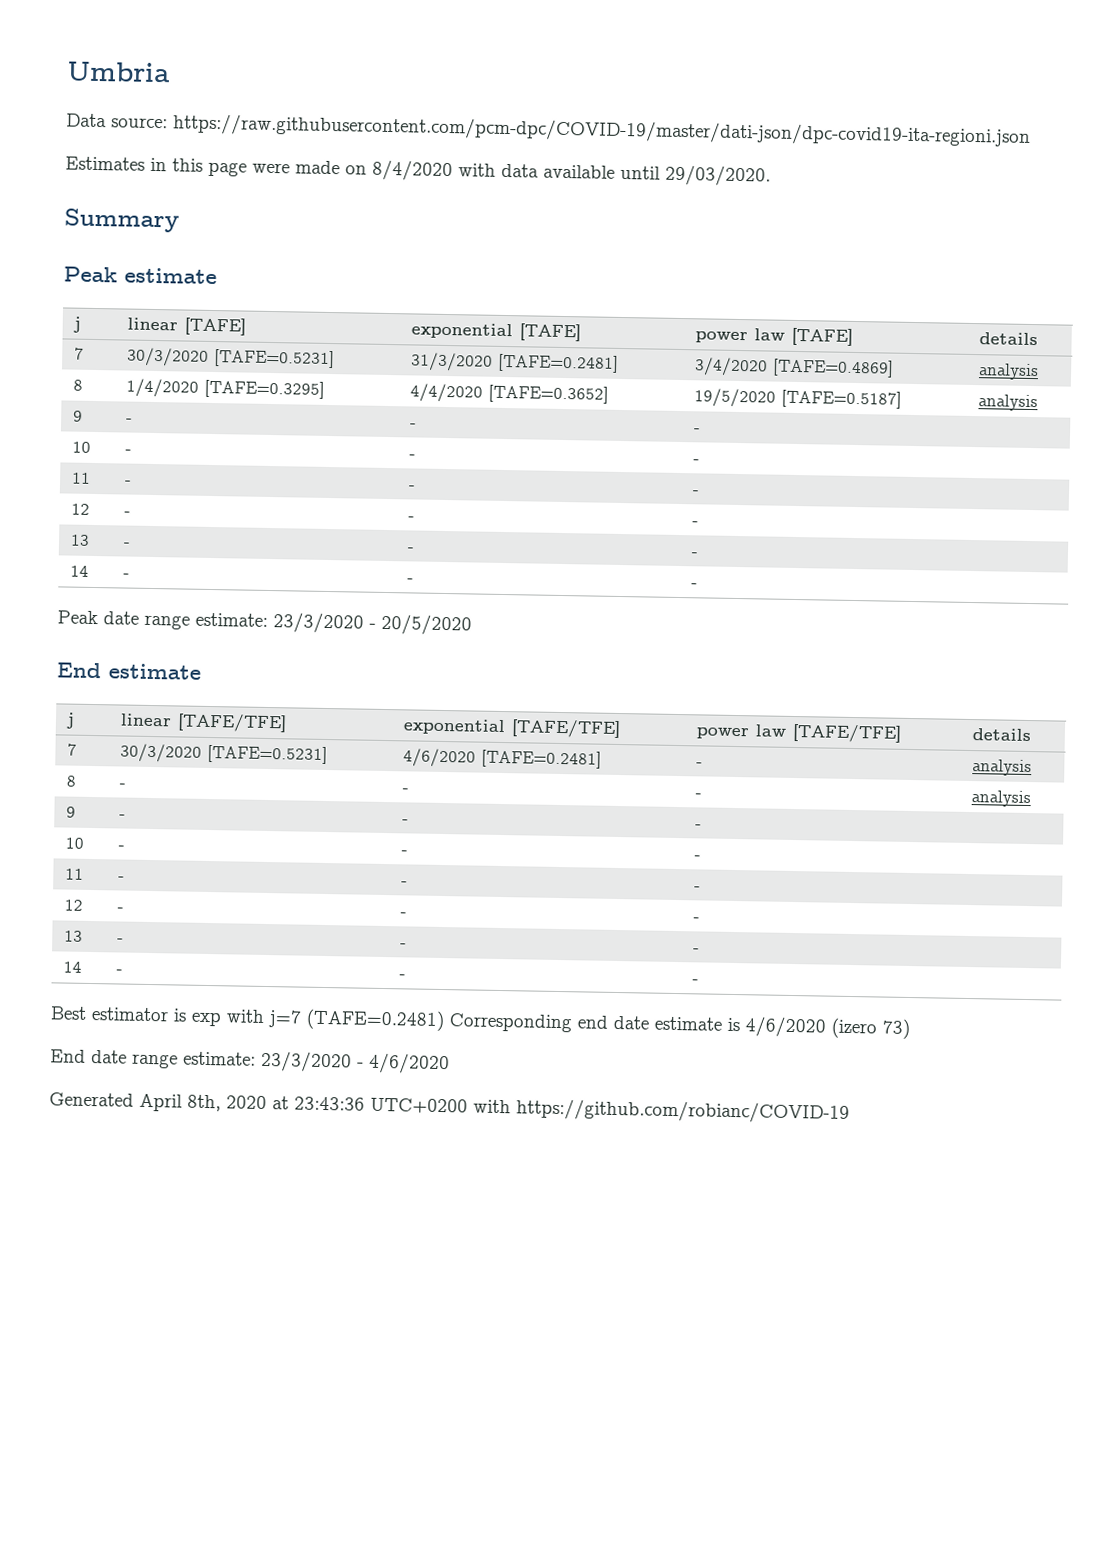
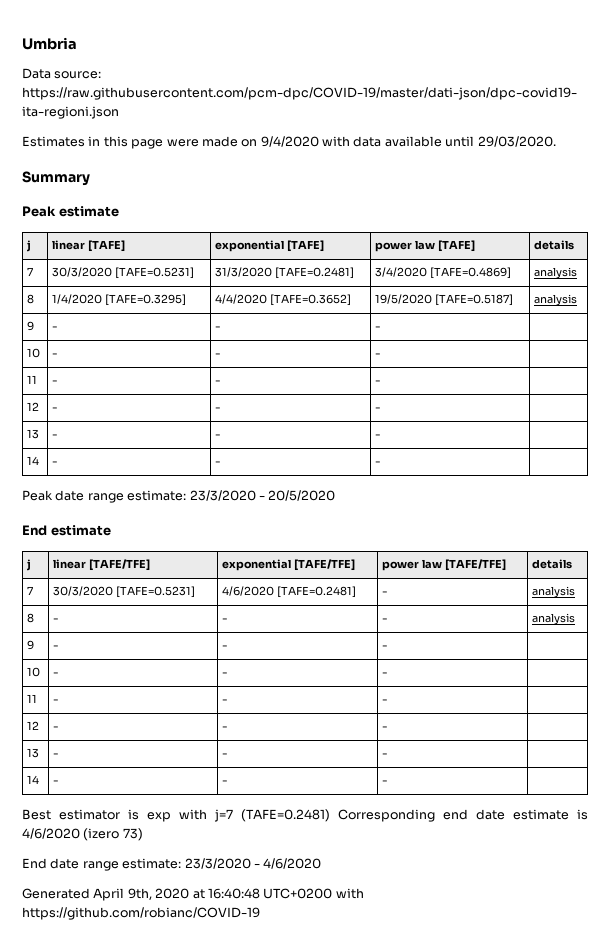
[372,159,453,182] 8/4/2020 -> [260,136,319,147] 9/4/2020
[187,1094,221,1112] 8th, -> [127,888,152,900] 9th,
[294,1096,365,1111] 23:43:36 -> [207,888,260,899] 16:40:48

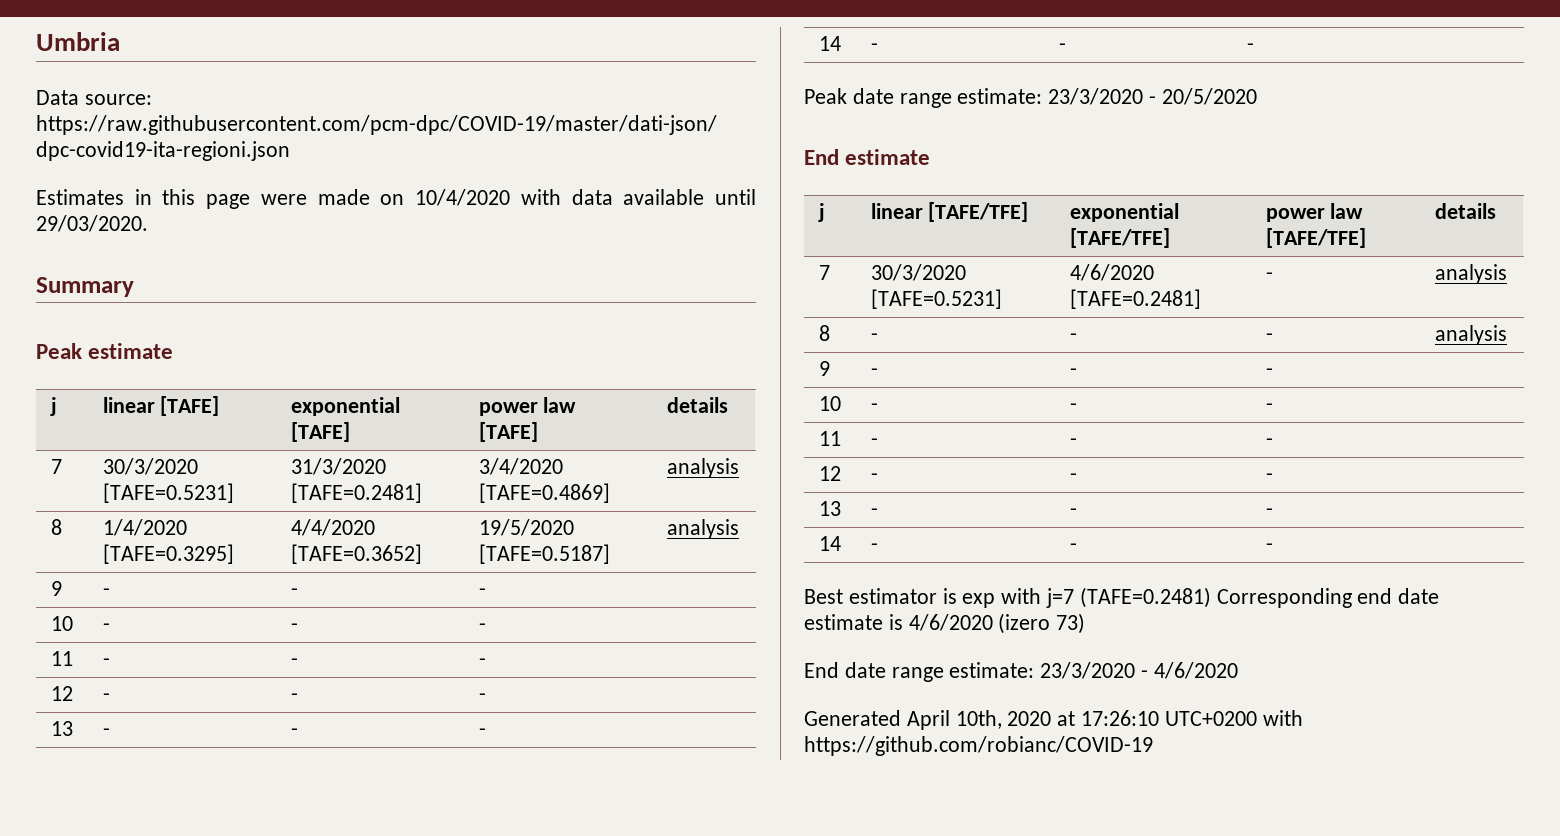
[260,136,319,147] 9/4/2020 -> [415,189,511,206] 10/4/2020
[127,888,152,900] 9th, -> [955,710,1002,729] 10th,
[207,888,260,899] 16:40:48 -> [1081,710,1160,726] 17:26:10

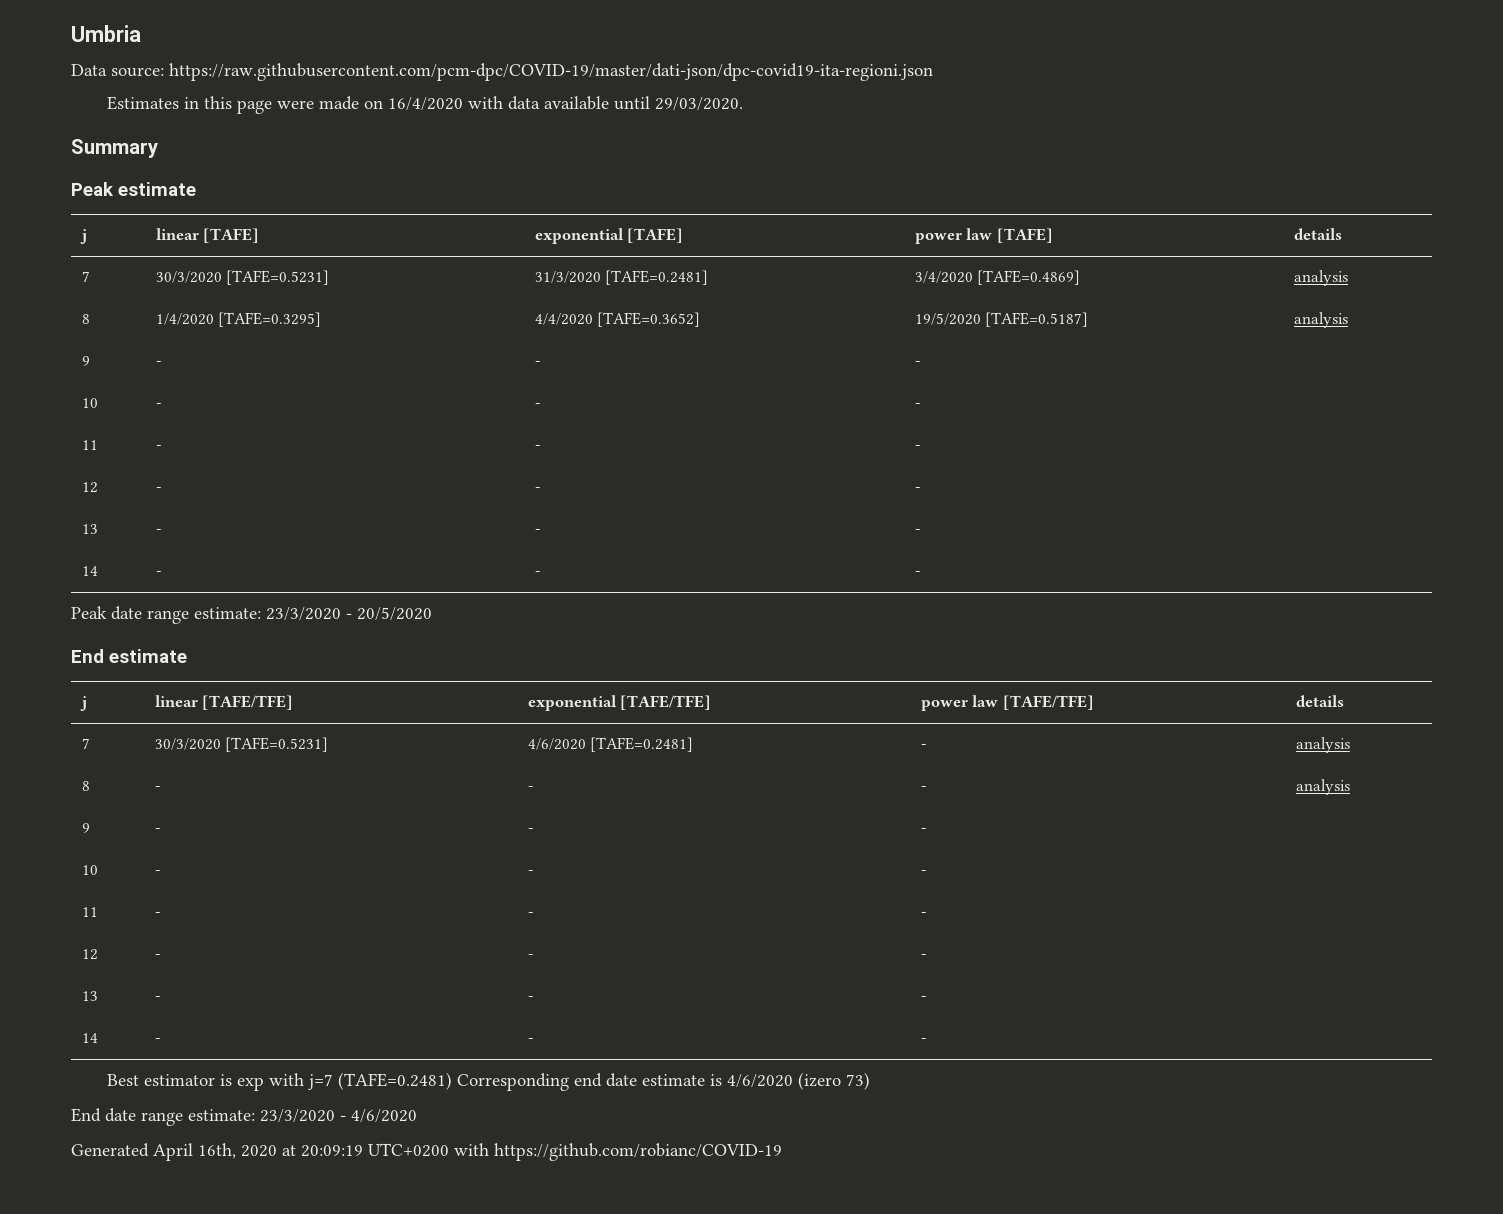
[415,189,511,206] 10/4/2020 -> [388,97,464,111] 16/4/2020
[955,710,1002,729] 10th, -> [198,1143,236,1159] 16th,
[1081,710,1160,726] 17:26:10 -> [301,1145,363,1157] 20:09:19

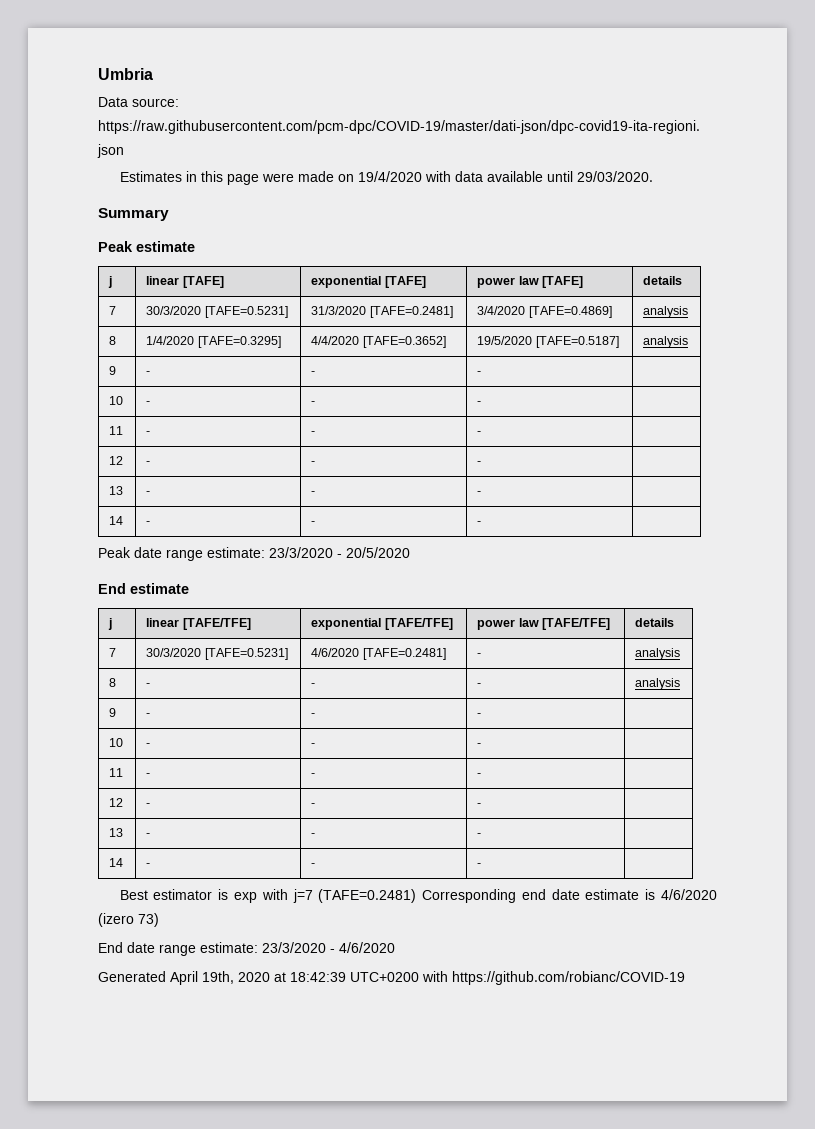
[388,97,464,111] 16/4/2020 -> [357,171,422,182] 19/4/2020
[198,1143,236,1159] 16th, -> [202,971,234,984] 19th,
[301,1145,363,1157] 20:09:19 -> [290,972,346,982] 18:42:39

